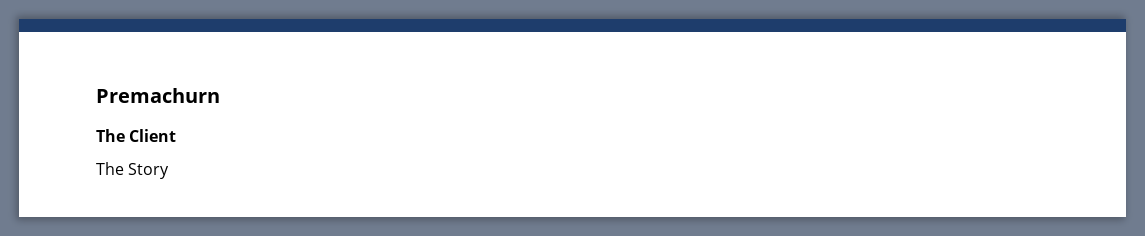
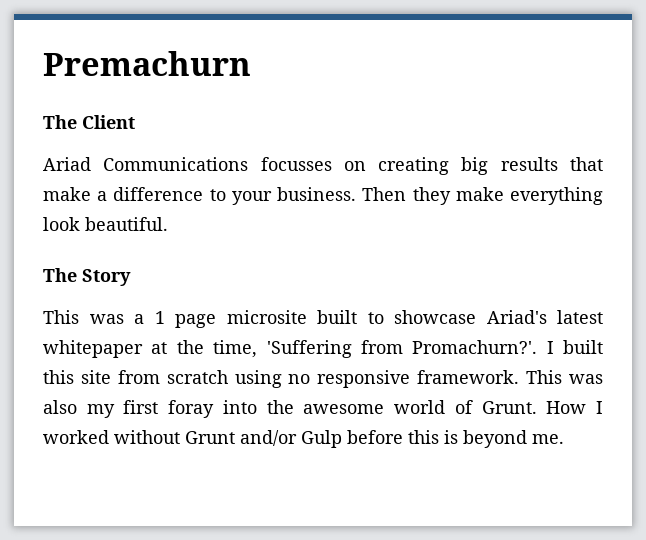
[96,162,170,179] The Story -> [43,157,603,175] [43,187,603,205] [43,217,168,231] [43,268,131,286] [43,310,603,328] [43,340,603,358] [43,370,604,388] [43,400,603,418] [43,430,564,448] Ariad Communications focusses on creating big results that make a difference to your business. Then they make everything look beautiful. // The Story // This was a 1 page microsite built to showcase Ariad's latest whitepaper at the time, 'Suffering from Promachurn?'. I built this site from scratch using no responsive framework. This was also my first foray into the awesome world of Grunt. How I worked without Grunt and/or Gulp before this is beyond me.

